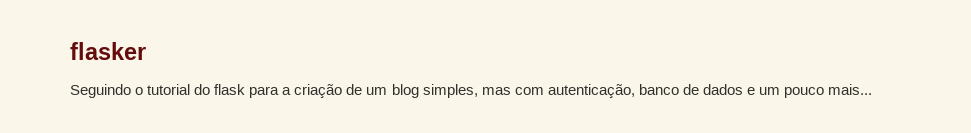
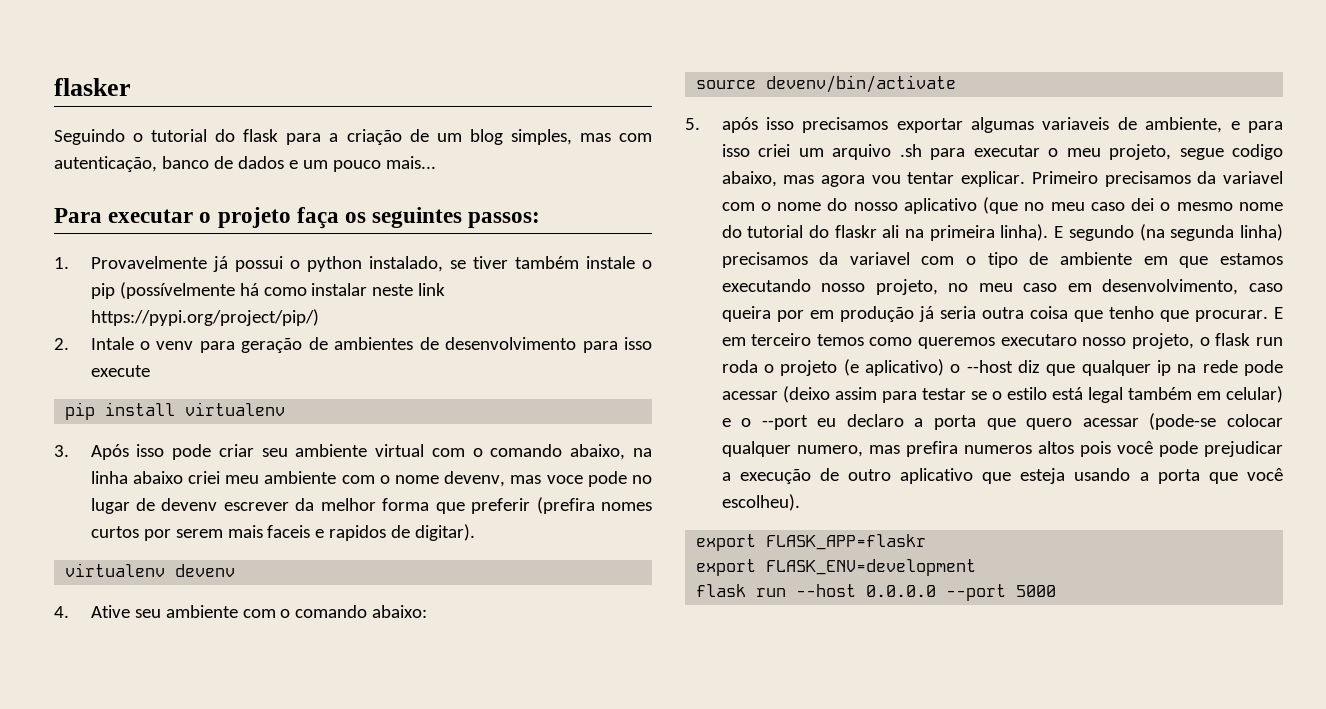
(873, 89) none -> [54,207,541,229] [54,256,653,272] [90,282,446,299] [90,309,319,326] [54,337,652,353] [90,365,150,377] [65,402,286,420] [54,444,652,460] [90,471,652,487] [90,497,652,514] [90,524,476,541] [65,563,236,577] [54,605,428,618] [696,75,957,93] [685,117,1283,133] [721,144,1283,160] [721,171,1283,187] [721,197,1284,214] [721,224,1283,241] [721,252,1283,268] [721,279,1283,295] [721,306,1283,322] [721,333,1283,349] [721,359,1283,376] [721,386,1283,403] [721,413,1283,430] [721,441,1283,457] [721,468,1283,484] [721,494,800,511] [696,534,927,551] [696,559,977,576] [696,584,1057,601] // Para executar o projeto faça os seguintes passos: // 1. Provavelmente já possui o python instalado, se tiver também instale o pip (possívelmente há como instalar neste link https://pypi.org/project/pip/) // 2. Intale o venv para geração de ambientes de desenvolvimento para isso execute // pip install virtualenv // 3. Após isso pode criar seu ambiente virtual com o comando abaixo, na linha abaixo criei meu ambiente com o nome devenv, mas voce pode no lugar de devenv escrever da melhor forma que preferir (prefira nomes curtos por serem mais faceis e rapidos de digitar). // virtualenv devenv // 4. Ative seu ambiente com o comando abaixo: // source devenv/bin/activate // 5. após isso precisamos exportar algumas variaveis de ambiente, e para isso criei um arquivo .sh para executar o meu projeto, segue codigo abaixo, mas agora vou tentar explicar. Primeiro precisamos da variavel com o nome do nosso aplicativo (que no meu caso dei o mesmo nome do tutorial do flaskr ali na primeira linha). E segundo (na segunda linha) precisamos da variavel com o tipo de ambiente em que estamos executando nosso projeto, no meu caso em desenvolvimento, caso queira por em produção já seria outra coisa que tenho que procurar. E em terceiro temos como queremos executaro nosso projeto, o flask run roda o projeto (e aplicativo) o --host diz que qualquer ip na rede pode acessar (deixo assim para testar se o estilo está legal também em celular) e o --port eu declaro a porta que quero acessar (pode-se colocar qualquer numero, mas prefira numeros altos pois você pode prejudicar a execução de outro aplicativo que esteja usando a porta que você escolheu). // export FLASK_APP=flaskr // export FLASK_ENV=development // flask run --host 0.0.0.0 --port 5000

